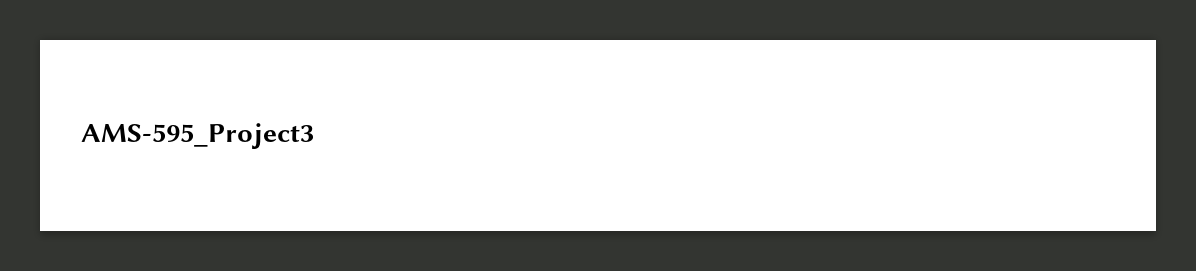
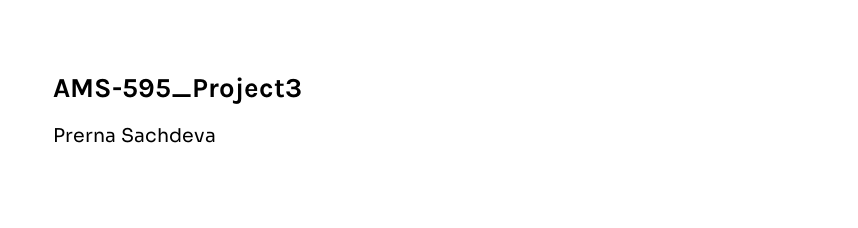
(314, 136) none -> [53,127,217,143] // Prerna Sachdeva

